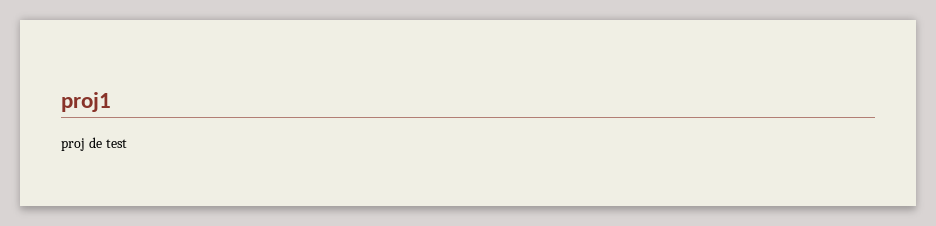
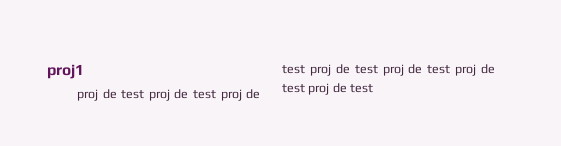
(127, 143) none -> [148,89,260,101] [282,64,495,76] [282,83,374,95] proj de test proj de test proj de test proj de test proj de test proj de test

